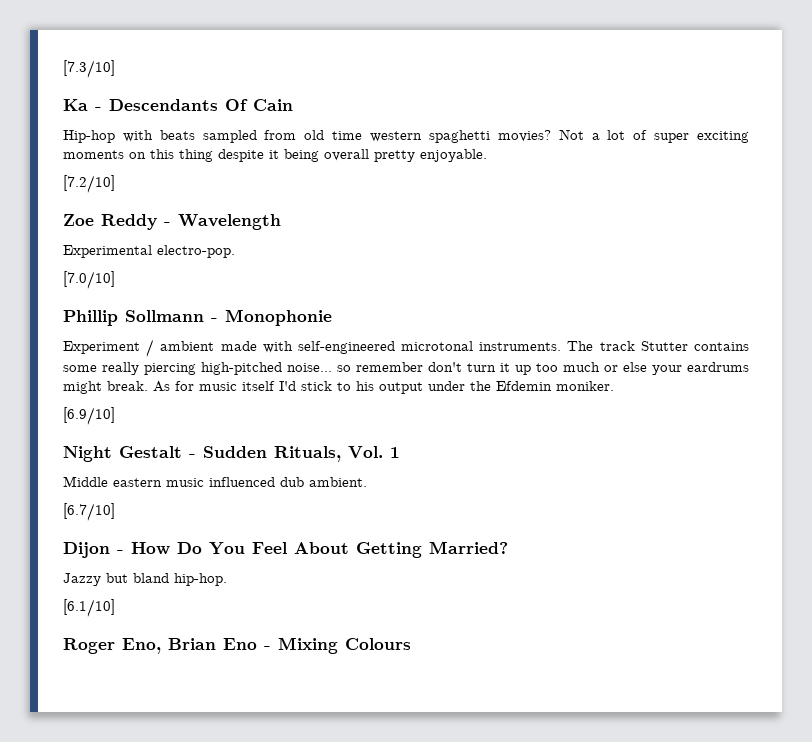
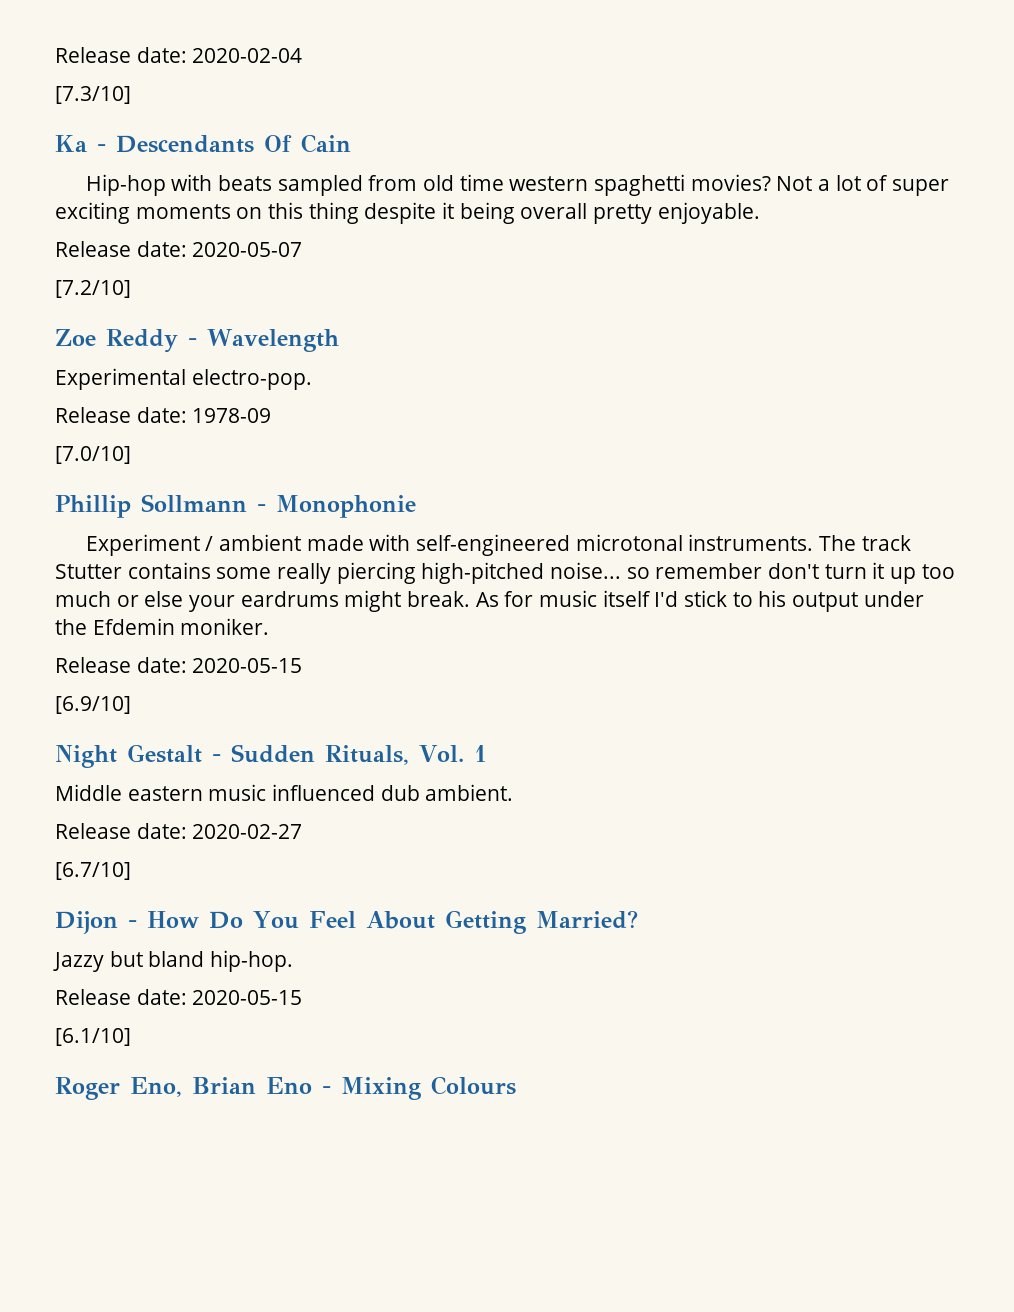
(63, 69) none -> [55,47,303,63] Release date: 2020-02-04 //
(487, 155) none -> [55,241,303,257] // Release date: 2020-05-07
(235, 251) none -> [55,407,272,423] // Release date: 1978-09
(614, 386) none -> [55,657,303,673] // Release date: 2020-05-15
(367, 482) none -> [55,823,303,839] // Release date: 2020-02-27
(227, 579) none -> [55,989,303,1005] // Release date: 2020-05-15

